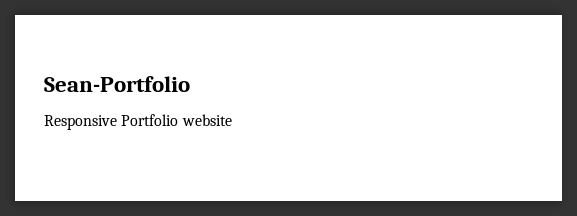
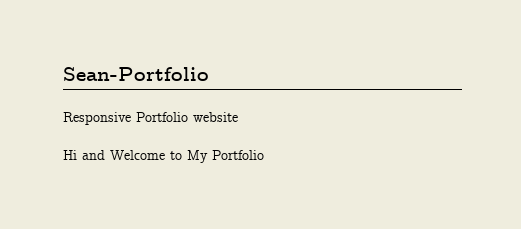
(232, 120) none -> [63,150,264,163] // Hi and Welcome to My Portfolio

